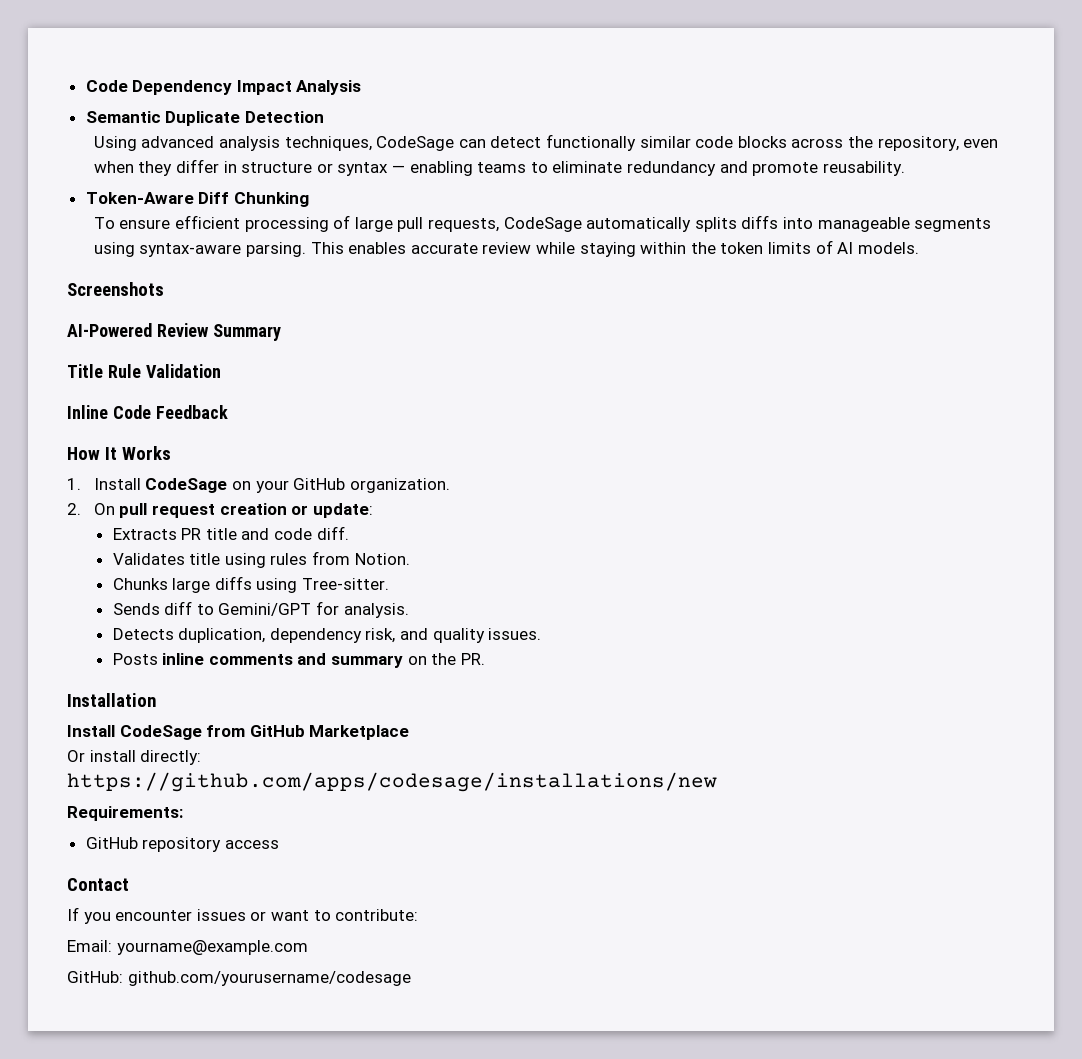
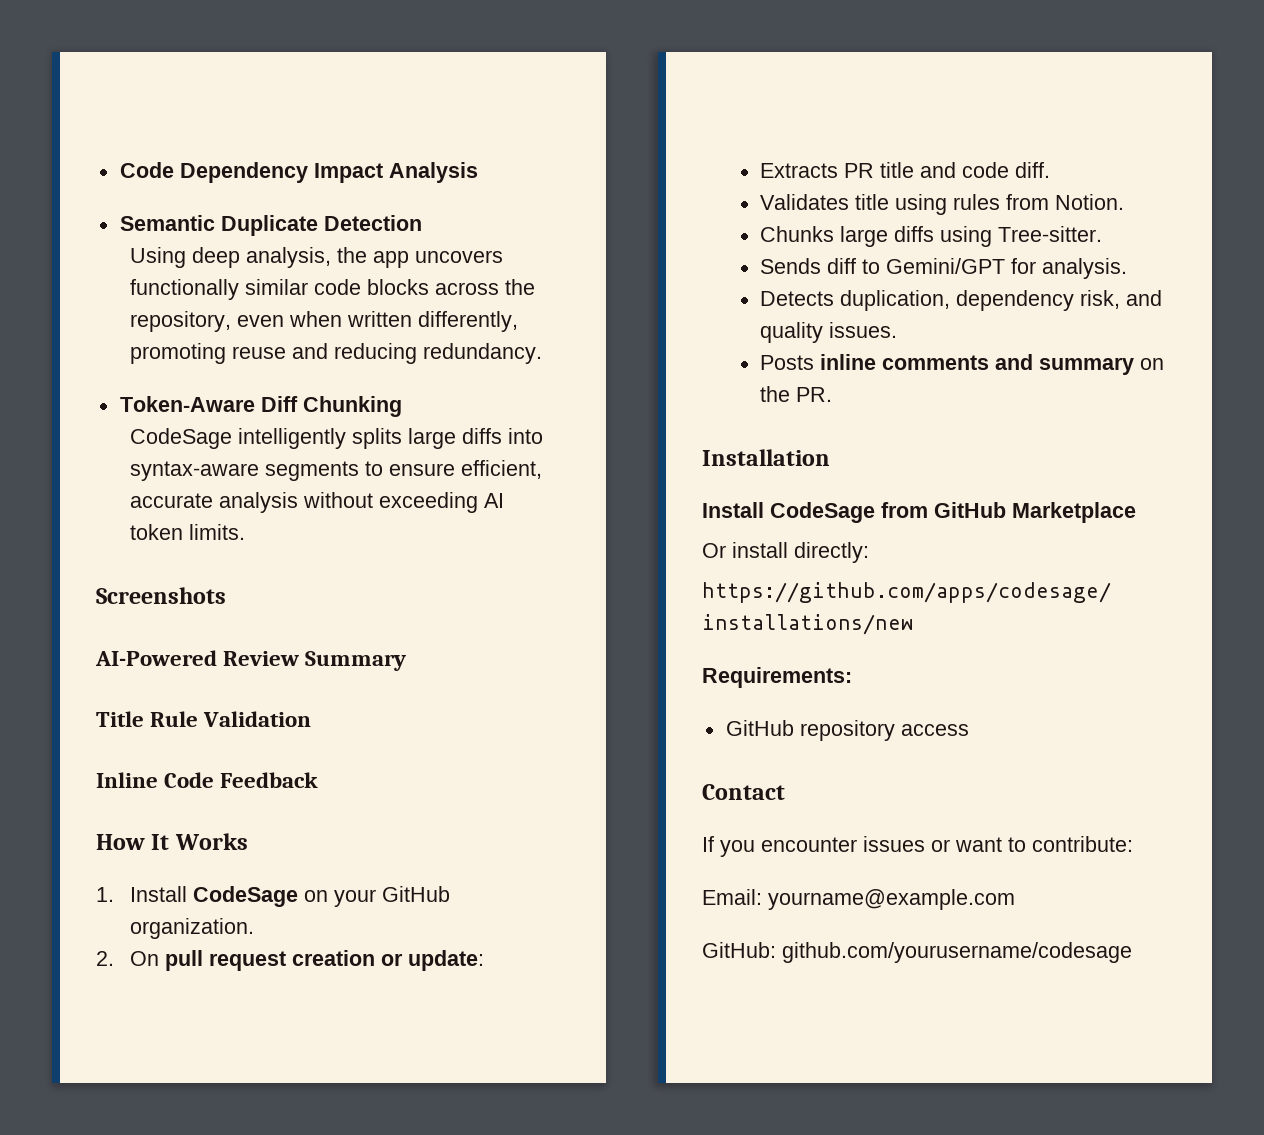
[141,136,542,151] advanced analysis techniques, CodeSage can detect -> [192,247,504,268] deep analysis, the app uncovers
[138,159,905,176] [85,192,309,207] [93,215,992,232] [93,240,919,257] they differ in structure or syntax — enabling teams to eliminate redundancy and promote reusability. // Token-Aware Diff Chunking // To ensure efficient processing of large pull requests, CodeSage automatically splits diffs into manageable segments using syntax-aware parsing. This enables accurate review while staying within the token limits of AI models. -> [347,311,519,332] [130,343,543,364] [119,396,402,417] [130,428,544,449] [130,460,543,481] [130,492,505,513] [130,524,246,540] written differently, promoting reuse and reducing redundancy. // Token-Aware Diff Chunking // CodeSage intelligently splits large diffs into syntax-aware segments to ensure efficient, accurate analysis without exceeding AI token limits.

